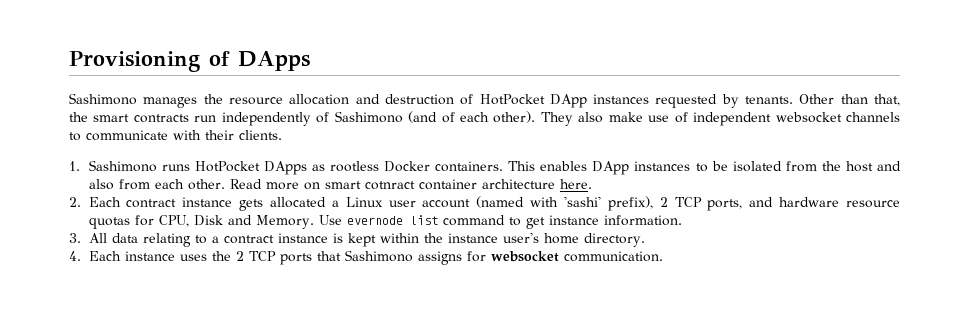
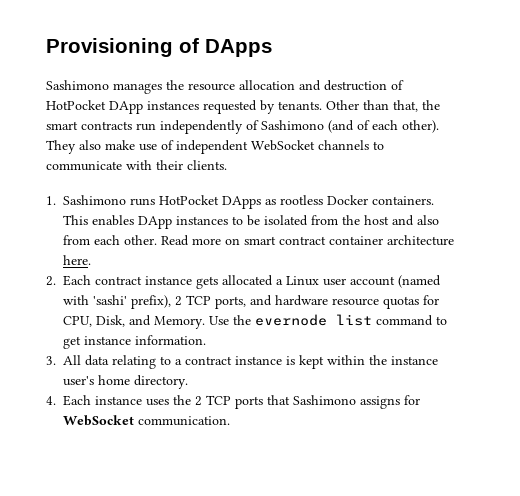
[775,112,842,123] websocket -> [251,140,315,151] WebSocket
[364,181,415,190] cotnract -> [279,236,326,245] contract
[193,215,223,226] Disk -> [96,315,125,327] Disk,
(342, 220) none -> [233,315,251,325] the
[490,251,559,262] websocket -> [63,415,134,426] WebSocket

